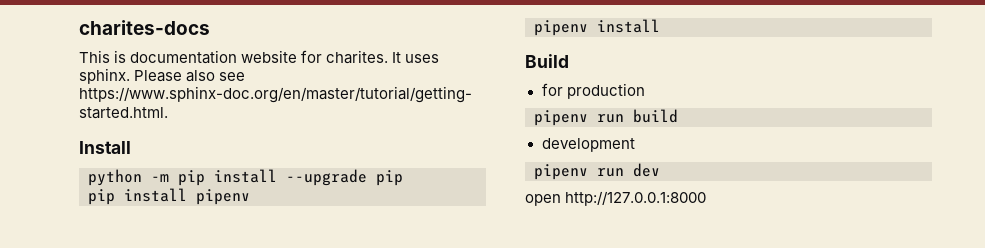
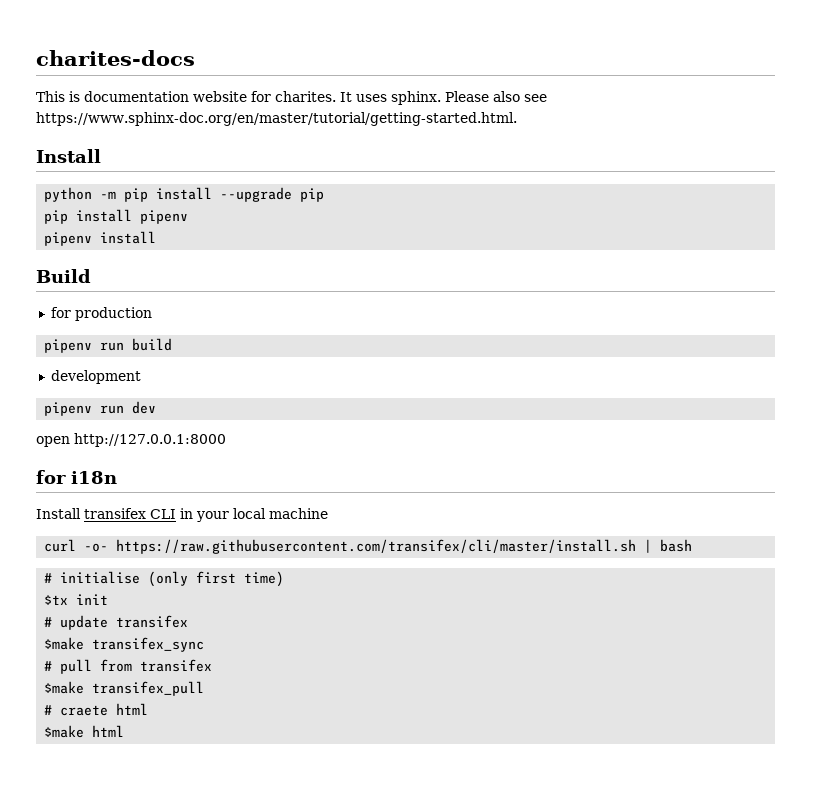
(707, 198) none -> [36,470,117,484] [36,508,328,522] [44,539,693,554] [44,571,285,587] [44,594,109,605] [44,615,189,630] [44,637,205,652] [44,659,213,674] [44,681,205,696] [44,703,149,716] [44,725,125,738] // for i18n // Install transifex CLI in your local machine // curl -o- https://raw.githubusercontent.com/transifex/cli/master/install.sh | bash // # initialise (only first time) // $tx init // # update transifex // $make transifex_sync // # pull from transifex // $make transifex_pull // # craete html // $make html

